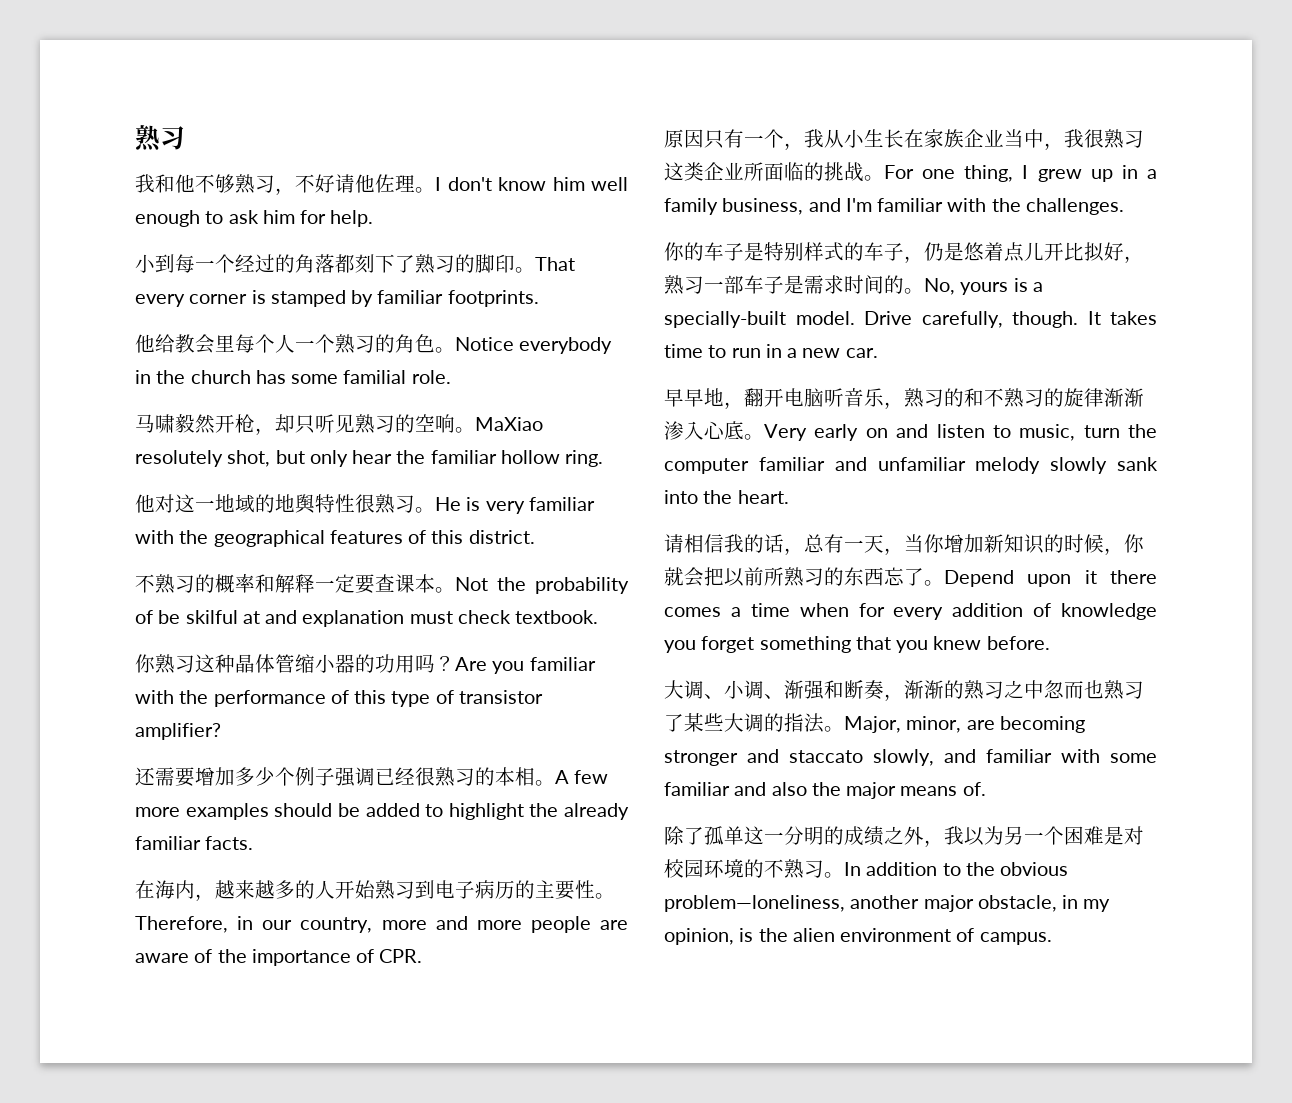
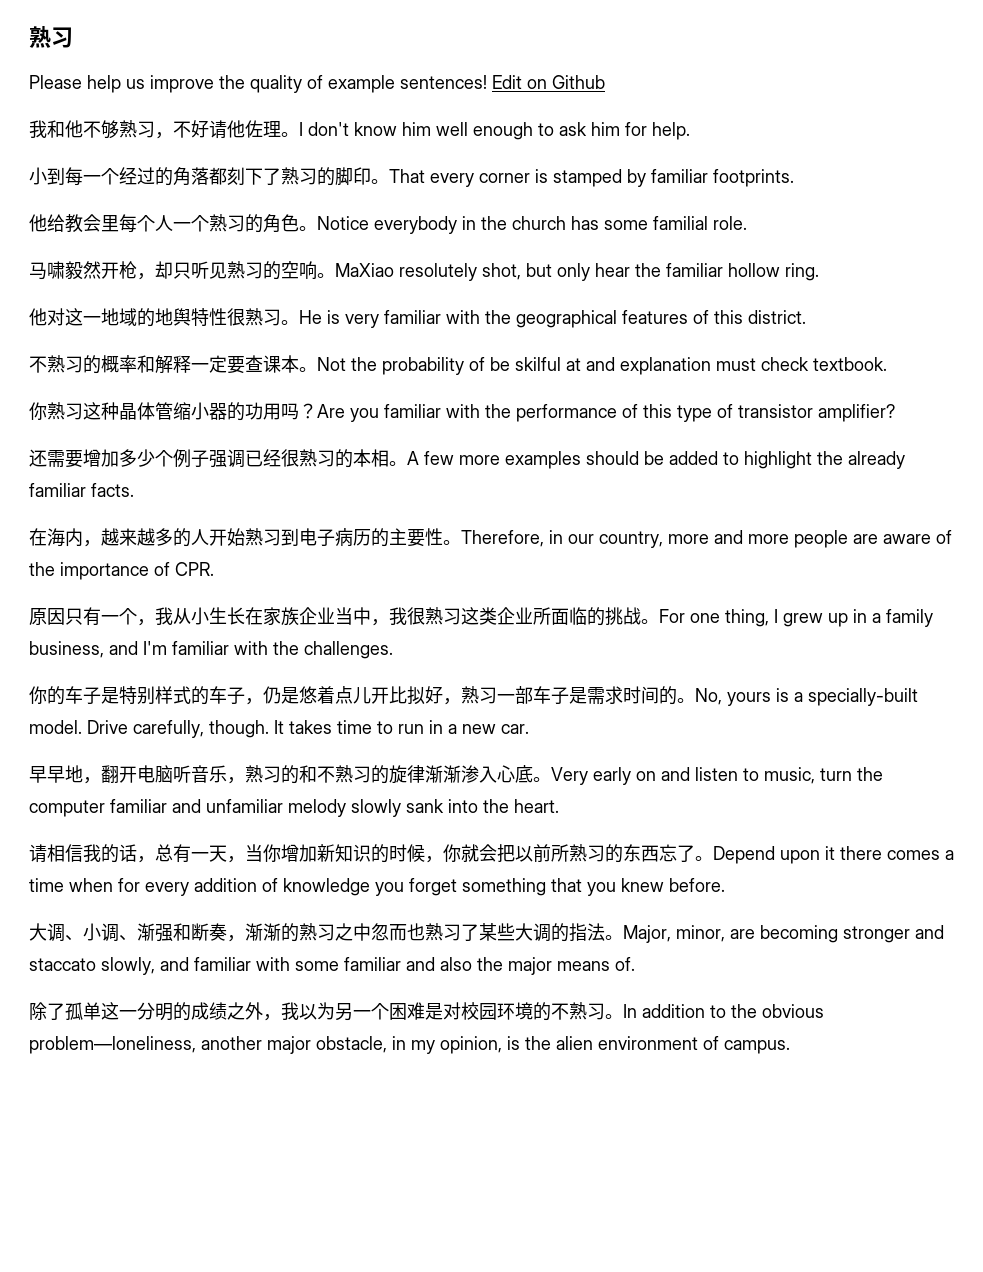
[135,125,185,152] 熟习 -> [29,26,73,48] [29,75,605,93] 熟习 // Please help us improve the quality of example sentences! Edit on Github

